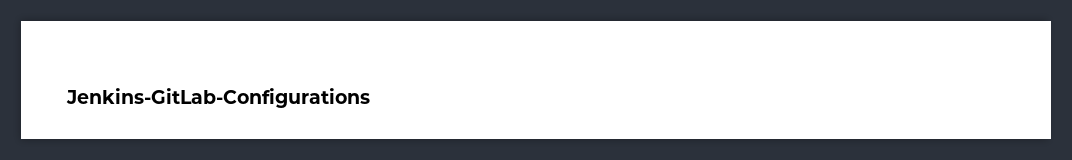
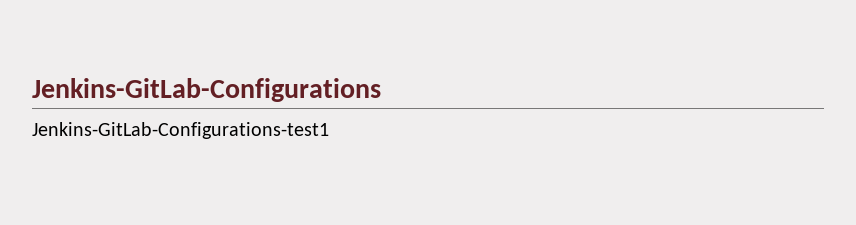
(370, 98) none -> [32,122,329,139] // Jenkins-GitLab-Configurations-test1

